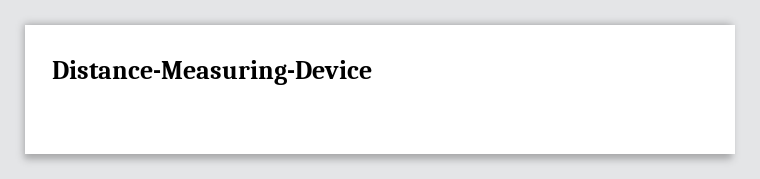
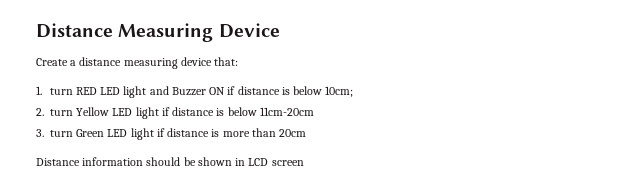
[52,60,372,85] Distance-Measuring-Device -> [36,23,280,42] [36,57,239,69] [36,86,354,98] [36,107,314,119] [36,128,307,140] [36,157,304,166] Distance Measuring Device // Create a distance measuring device that: // 1. turn RED LED light and Buzzer ON if distance is below 10cm; // 2. turn Yellow LED light if distance is below 11cm-20cm // 3. turn Green LED light if distance is more than 20cm // Distance information should be shown in LCD screen

